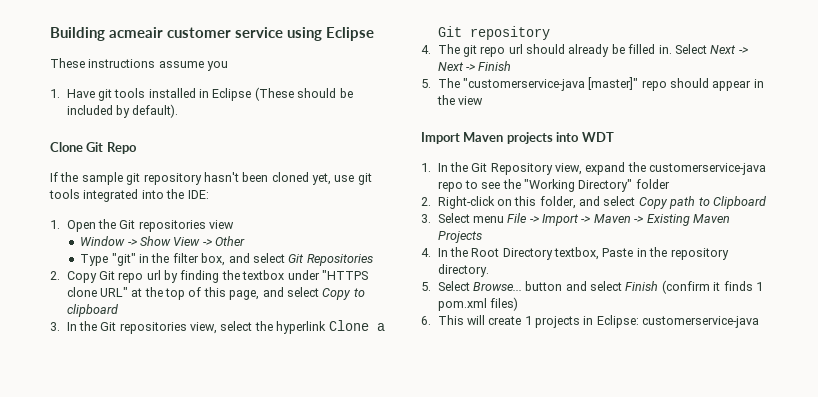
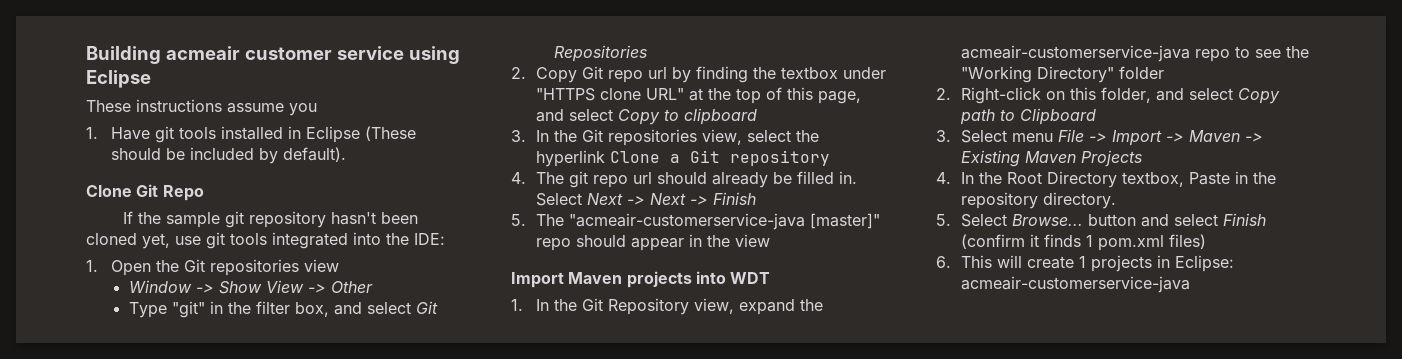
[462,78,585,91] "customerservice-java -> [569,213,806,230] "acmeair-customerservice-java
[649,163,767,175] customerservice-java -> [961,45,1191,62] acmeair-customerservice-java
[642,316,760,328] customerservice-java -> [961,276,1191,293] acmeair-customerservice-java

